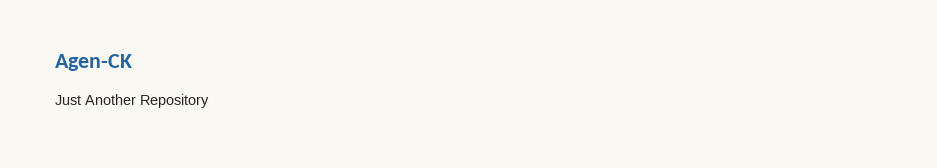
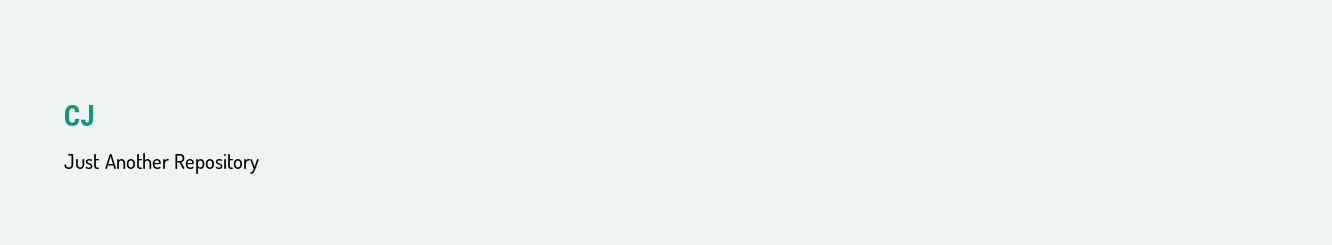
[55,54,132,71] Agen-CK -> [64,105,95,126] CJ

